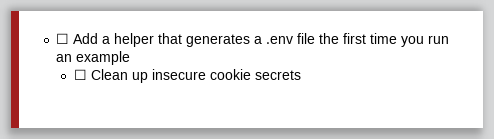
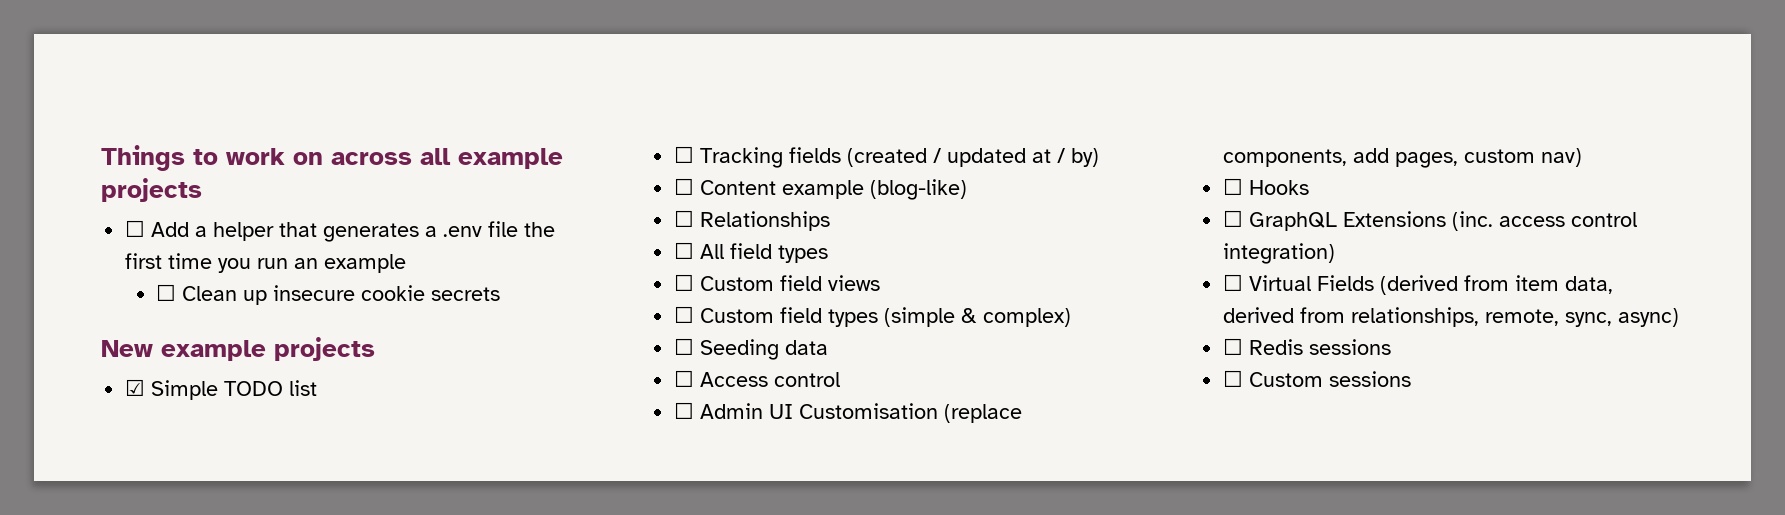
(56, 38) none -> [101,145,563,171] [101,178,202,202] Things to work on across all example projects //
(301, 75) none -> [101,337,375,361] [125,379,318,400] [674,146,1100,168] [674,178,968,200] [674,210,831,231] [674,242,829,263] [674,274,881,291] [674,306,1072,327] [674,338,829,360] [674,370,841,387] [674,402,1023,423] [1223,148,1583,168] [1223,178,1310,195] [1223,210,1638,231] [1223,243,1336,264] [1223,274,1614,295] [1223,307,1680,327] [1223,338,1392,355] [1223,370,1412,387] // New example projects // ☑ Simple TODO list // ☐ Tracking fields (created / updated at / by) // ☐ Content example (blog-like) // ☐ Relationships // ☐ All field types // ☐ Custom field views // ☐ Custom field types (simple & complex) // ☐ Seeding data // ☐ Access control // ☐ Admin UI Customisation (replace components, add pages, custom nav) // ☐ Hooks // ☐ GraphQL Extensions (inc. access control integration) // ☐ Virtual Fields (derived from item data, derived from relationships, remote, sync, async) // ☐ Redis sessions // ☐ Custom sessions

